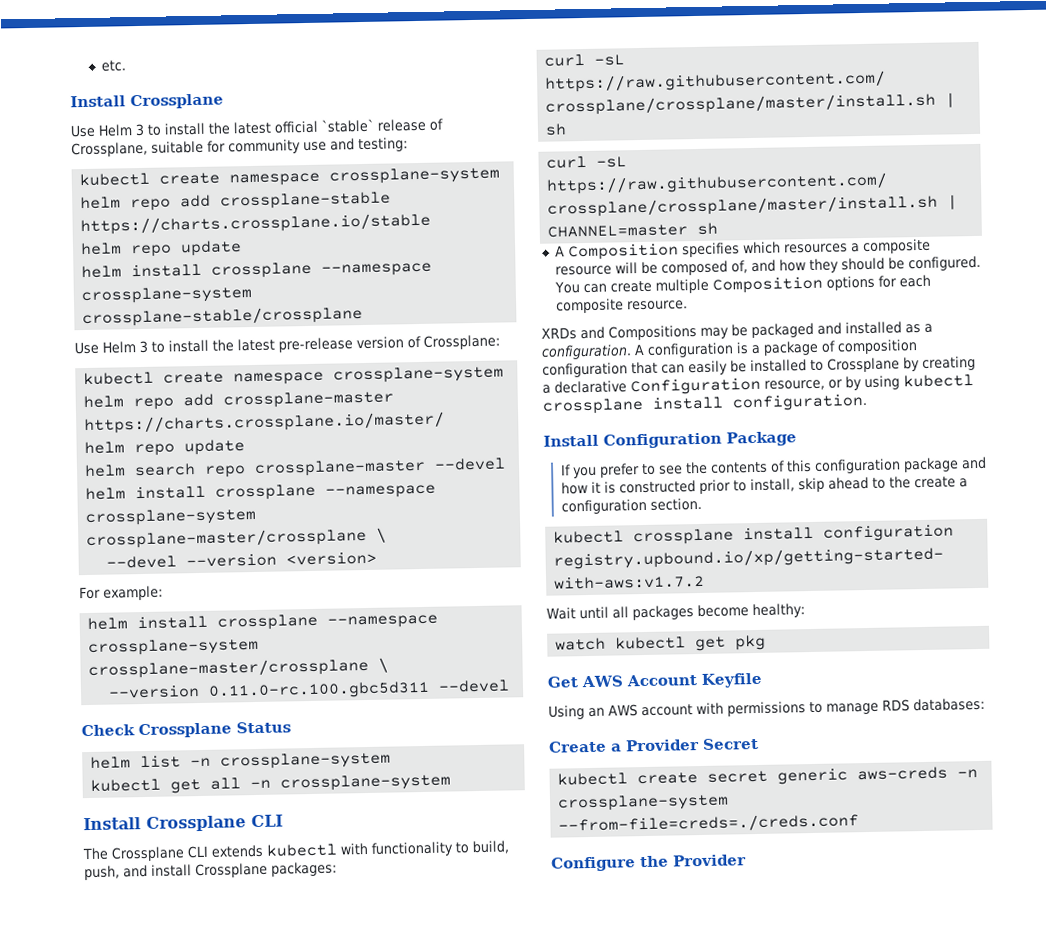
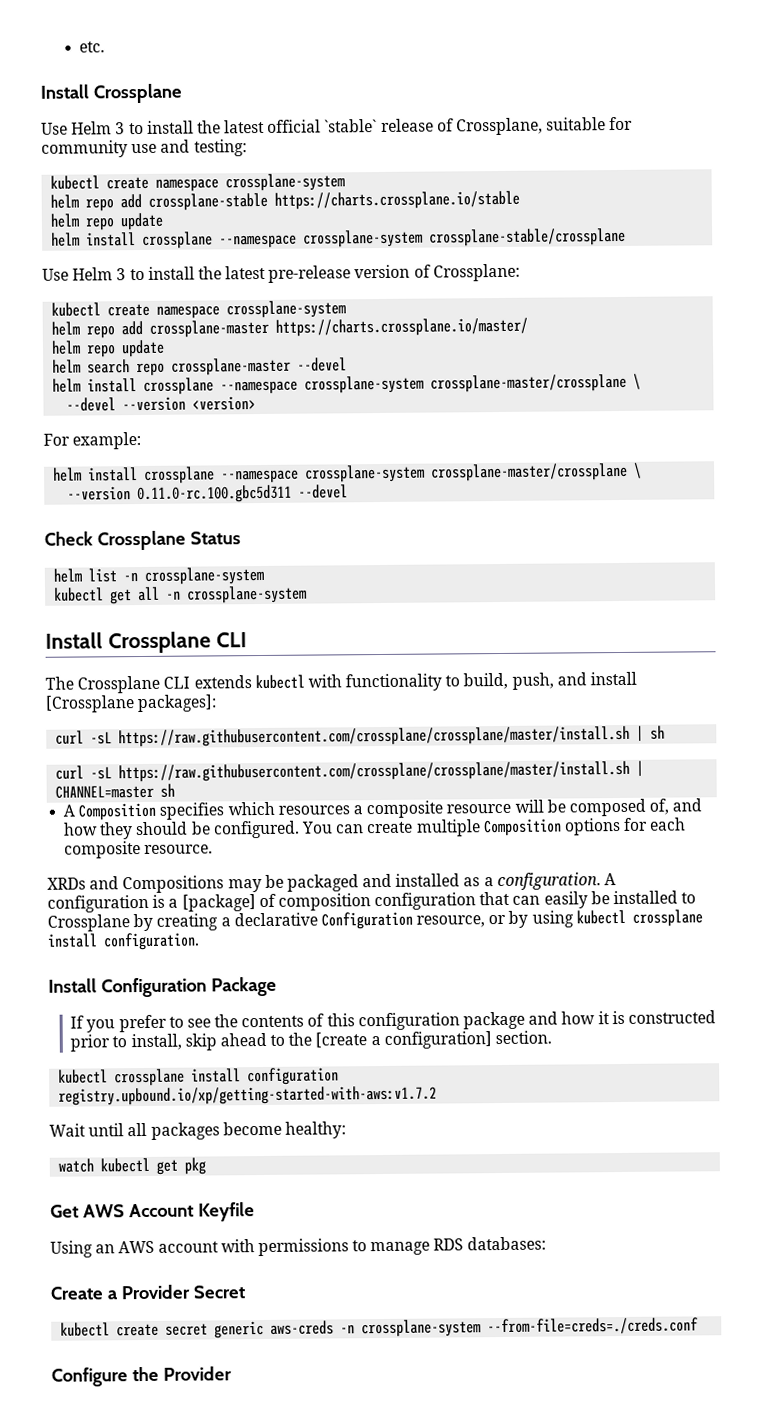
[195,861,337,879] Crossplane packages: -> [45,694,218,713] [Crossplane packages]:
[763,340,819,356] package -> [181,894,256,912] [package]
[913,476,968,489] [560,498,647,515] create a configuration -> [315,1031,492,1049] [create a configuration]

